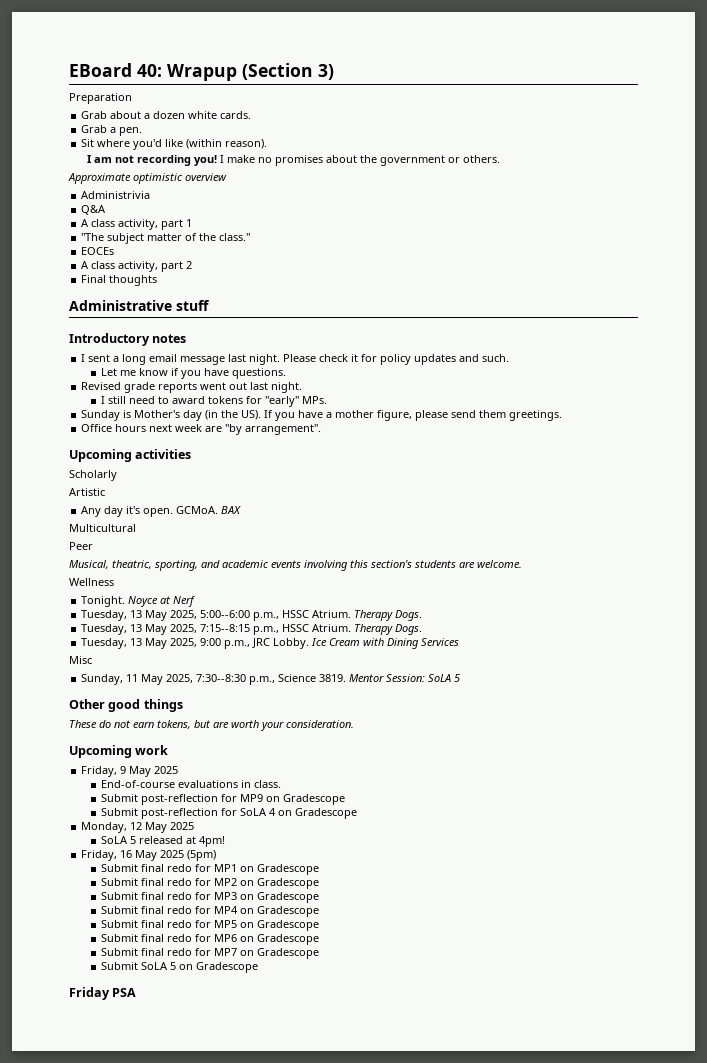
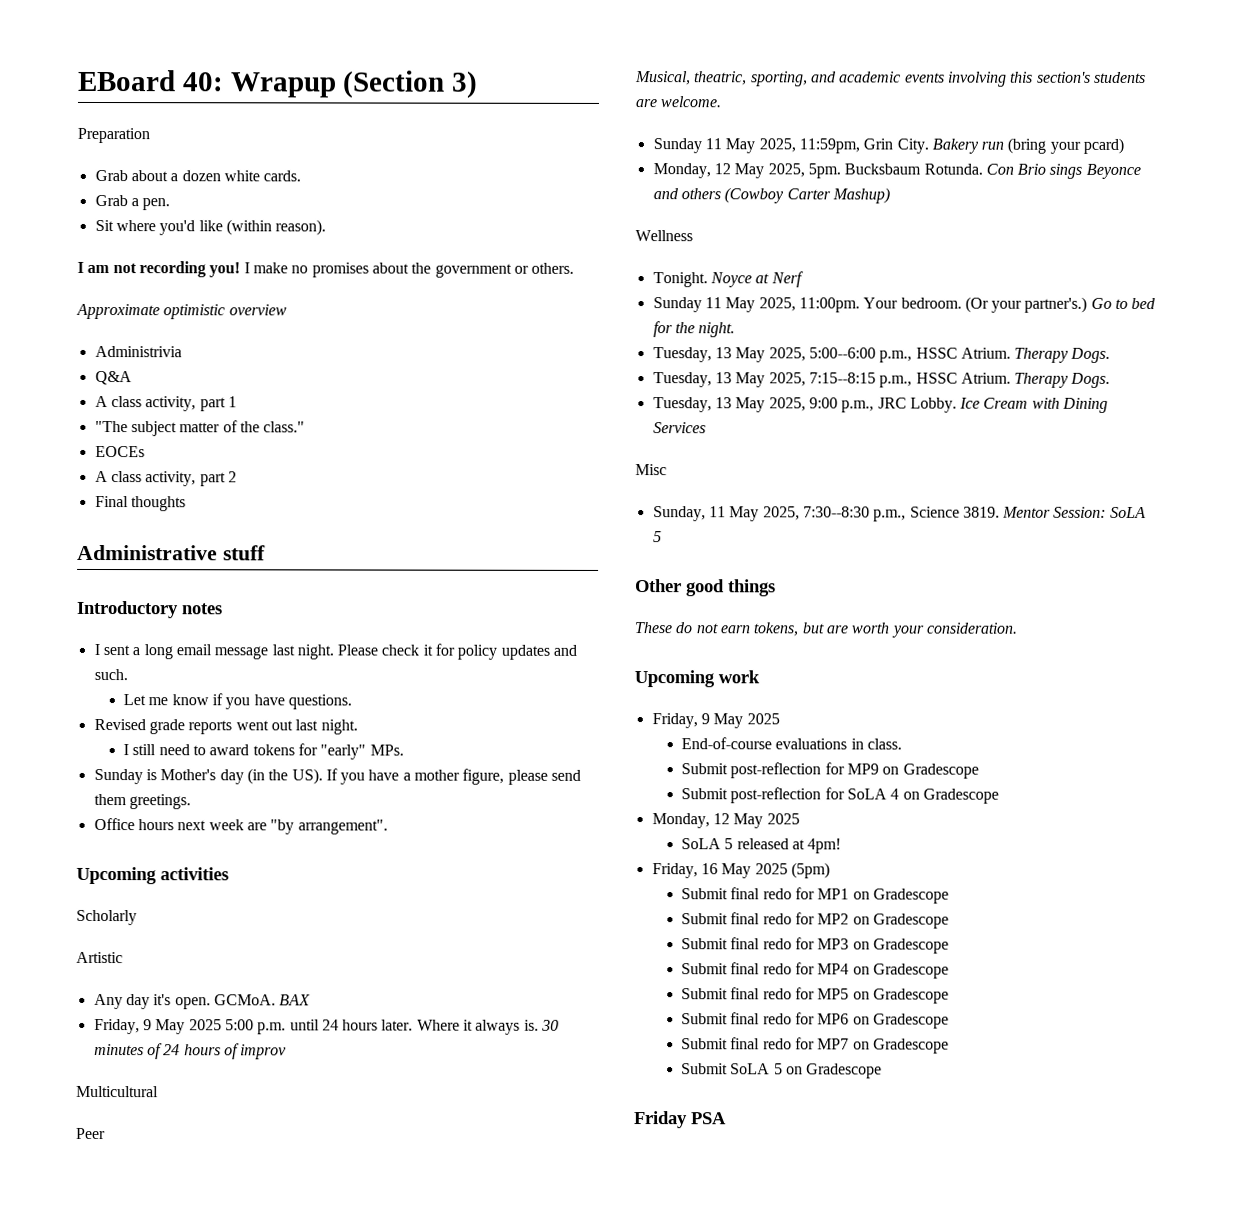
(242, 510) none -> [93,1018,560,1035] [93,1043,288,1060] // Friday, 9 May 2025 5:00 p.m. until 24 hours later. Where it always is. 30 minutes of 24 hours of improv
(522, 564) none -> [652,137,1125,154] [652,163,1141,180] [652,187,890,204] // Sunday 11 May 2025, 11:59pm, Grin City. Bakery run (bring your pcard) // Monday, 12 May 2025, 5pm. Bucksbaum Rotunda. Con Brio sings Beyonce and others (Cowboy Carter Mashup)
(196, 601) none -> [652,296,1157,313] [652,321,736,338] // Sunday 11 May 2025, 11:00pm. Your bedroom. (Or your partner's.) Go to bed for the night.

